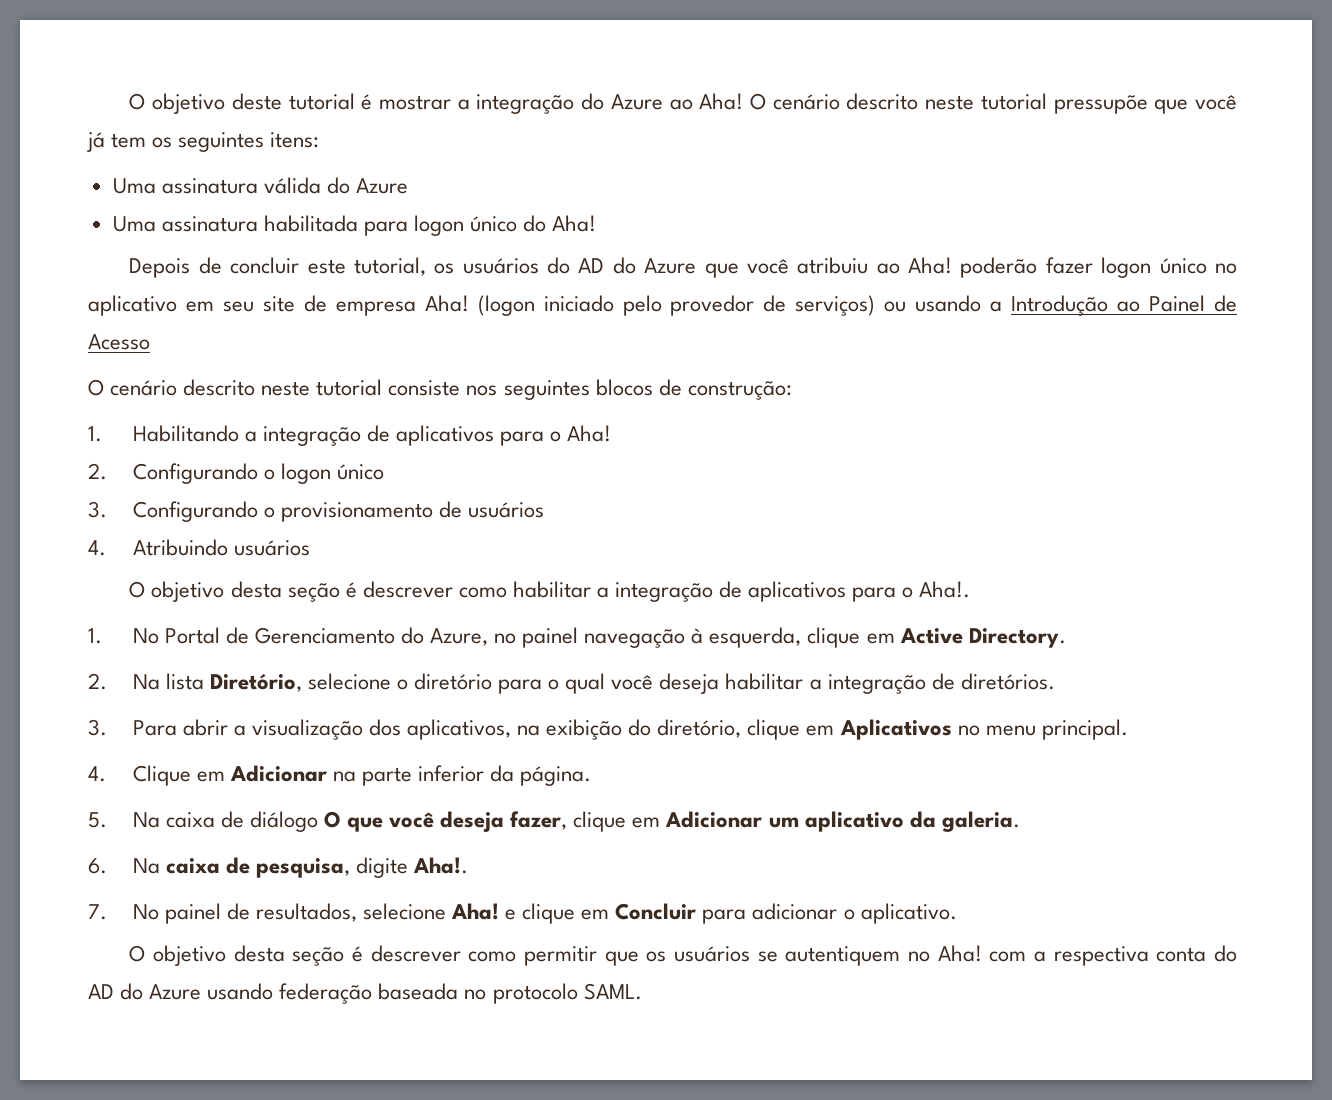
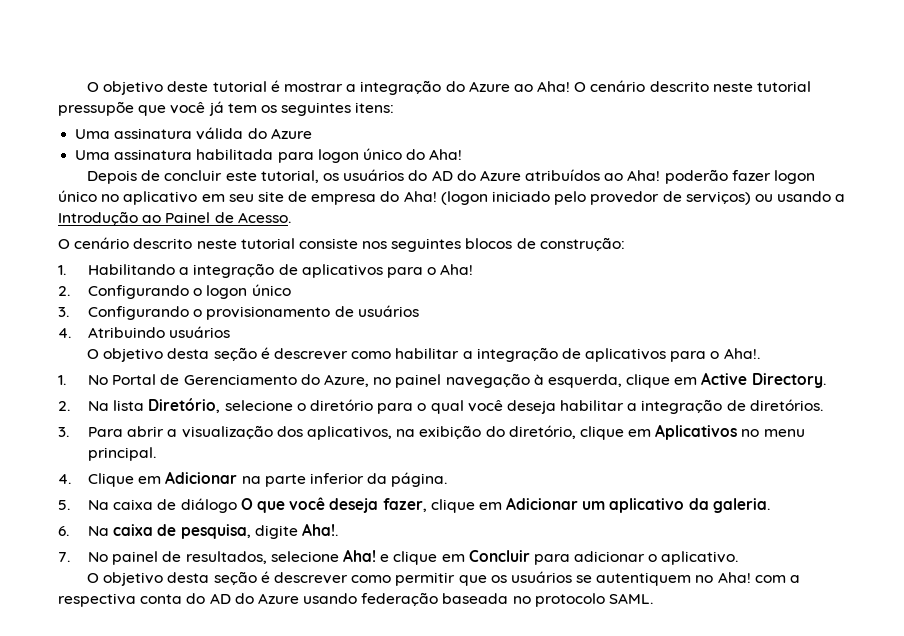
[704,257,869,278] que você atribuiu -> [525,169,601,181] atribuídos
(416, 308) none -> [380,191,400,202] do
[88,334,150,350] Acesso -> [237,212,291,223] Acesso.

